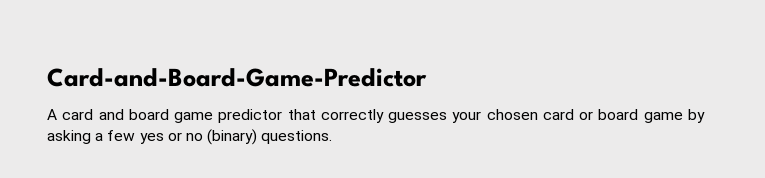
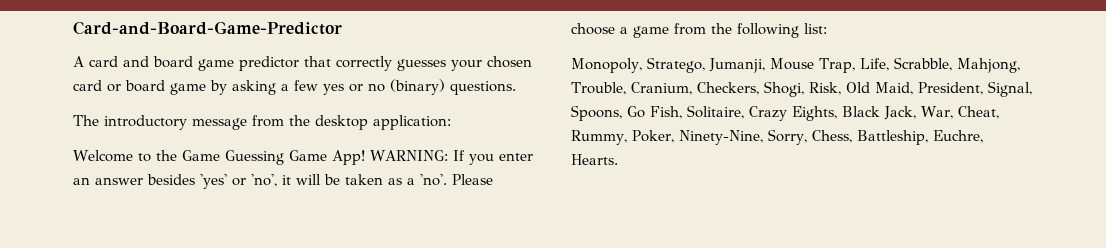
(333, 137) none -> [73,115,451,130] [73,150,533,165] [73,174,493,189] [571,23,827,38] [571,57,1020,73] [571,81,1032,97] [571,105,999,121] [571,129,983,145] [571,154,618,165] // The introductory message from the desktop application: // Welcome to the Game Guessing Game App! WARNING: If you enter an answer besides 'yes' or 'no', it will be taken as a 'no'. Please choose a game from the following list: // Monopoly, Stratego, Jumanji, Mouse Trap, Life, Scrabble, Mahjong, Trouble, Cranium, Checkers, Shogi, Risk, Old Maid, President, Signal, Spoons, Go Fish, Solitaire, Crazy Eights, Black Jack, War, Cheat, Rummy, Poker, Ninety-Nine, Sorry, Chess, Battleship, Euchre, Hearts.

